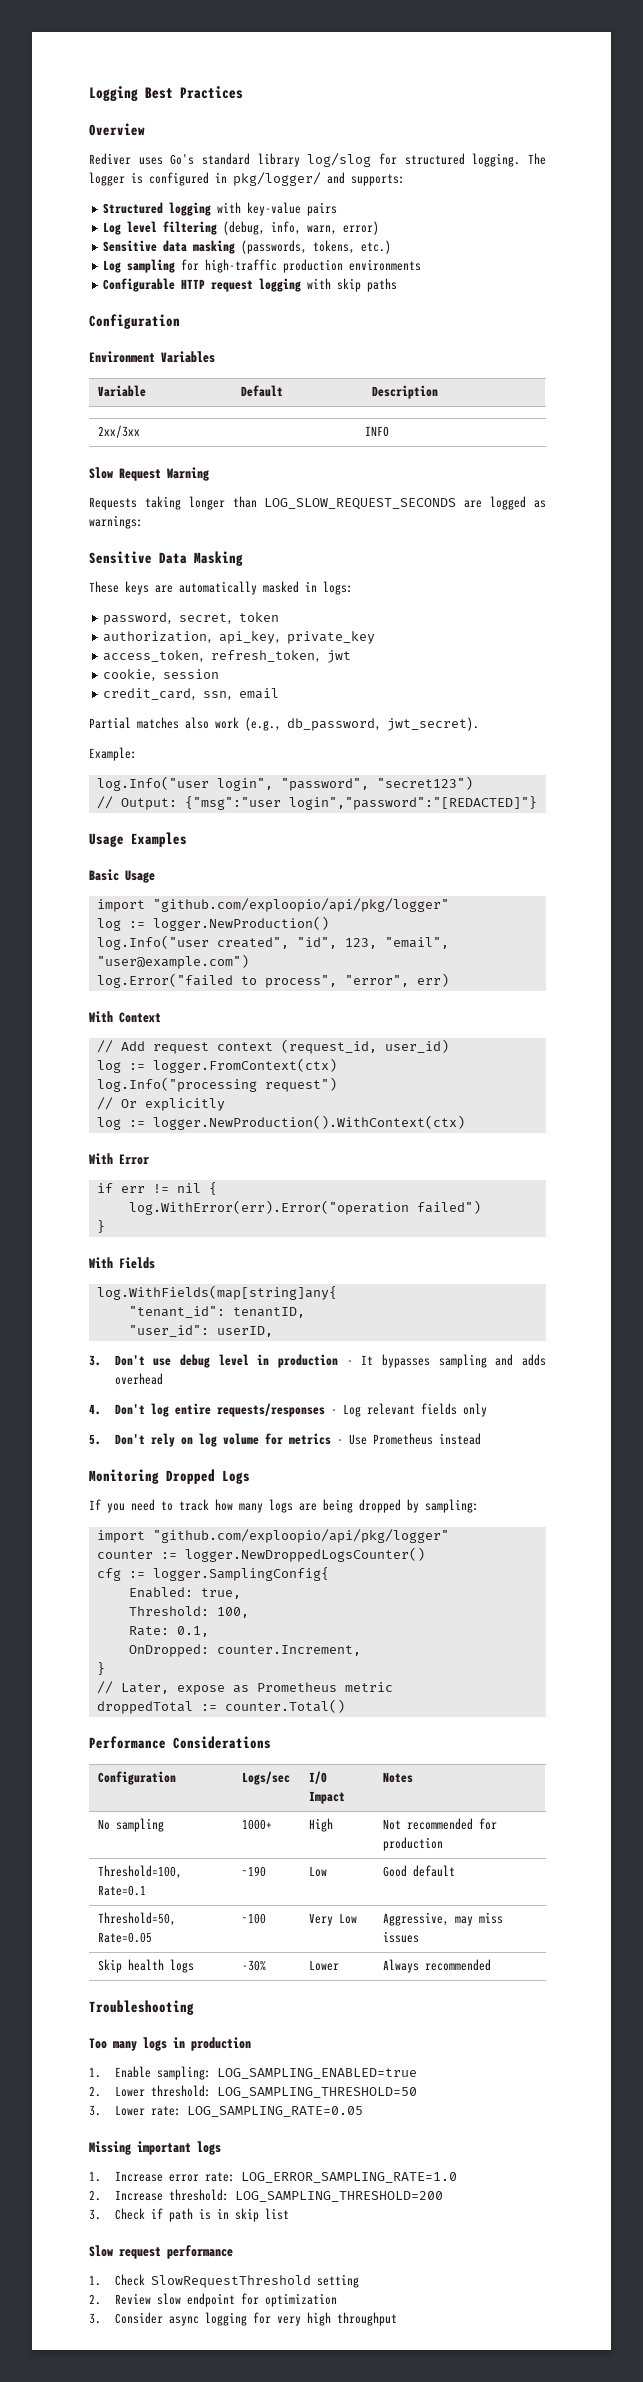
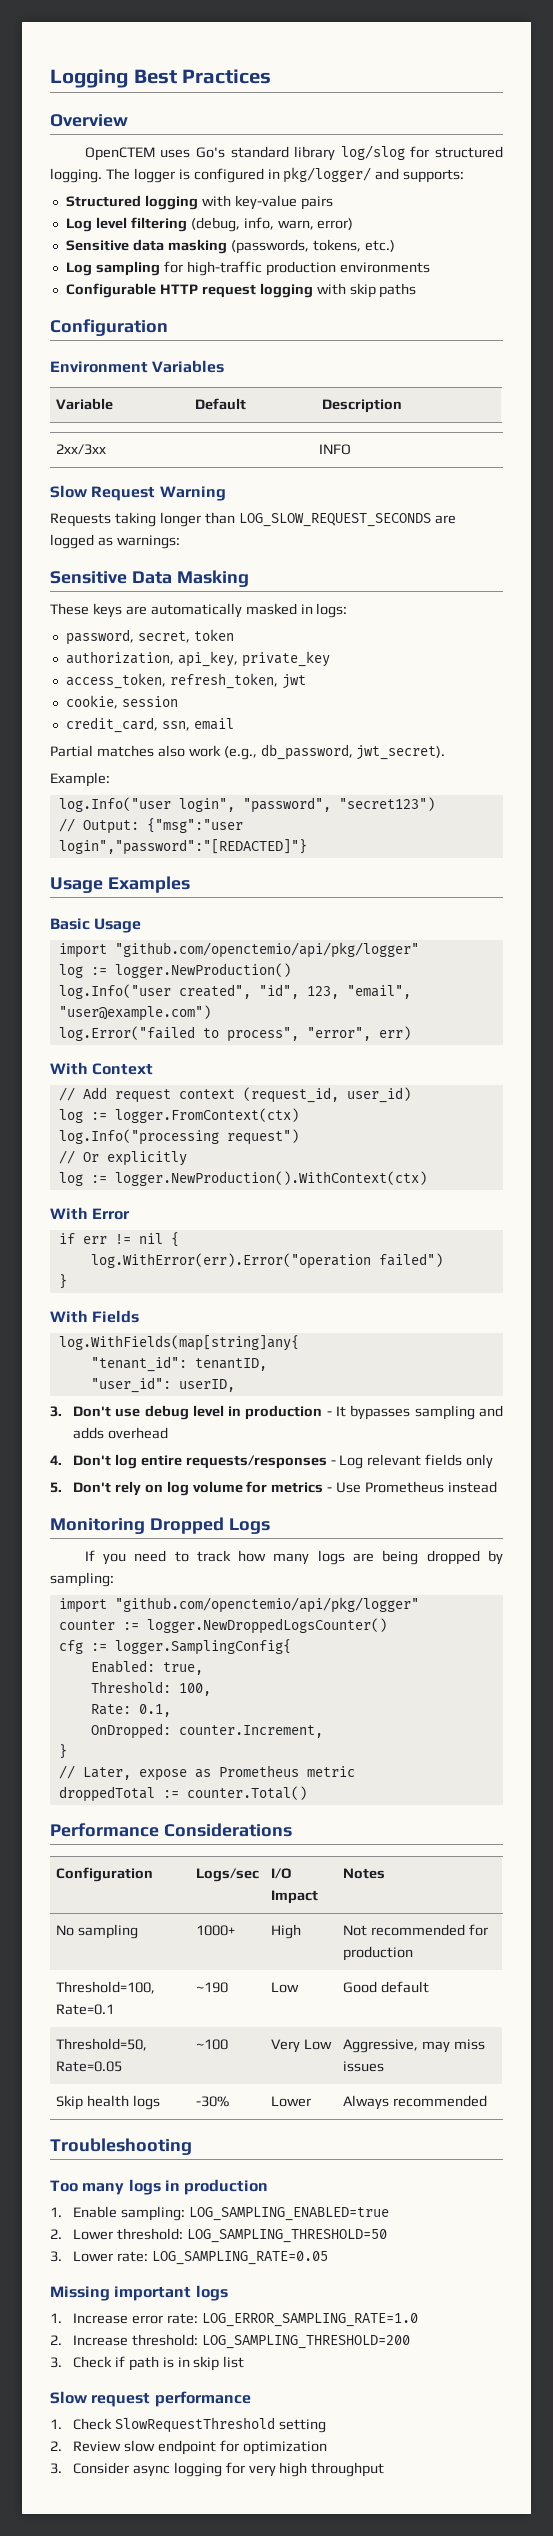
[89,153,131,165] Rediver -> [84,147,155,161] OpenCTEM
[152,898,449,912] "github.com/exploopio/api/pkg/logger" -> [114,942,419,958] "github.com/openctemio/api/pkg/logger"
[152,1529,449,1543] "github.com/exploopio/api/pkg/logger" -> [114,1597,419,1613] "github.com/openctemio/api/pkg/logger"

